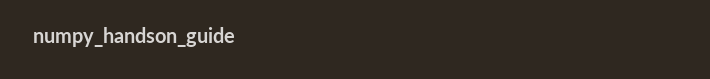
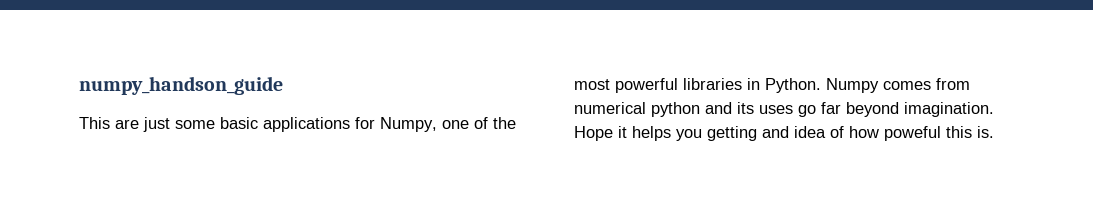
(235, 37) none -> [79,117,516,132] [574,78,970,93] [574,102,994,117] [574,126,994,141] // This are just some basic applications for Numpy, one of the most powerful libraries in Python. Numpy comes from numerical python and its uses go far beyond imagination. Hope it helps you getting and idea of how poweful this is.

